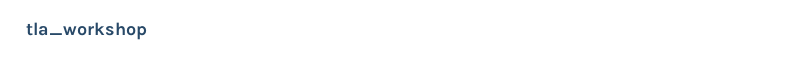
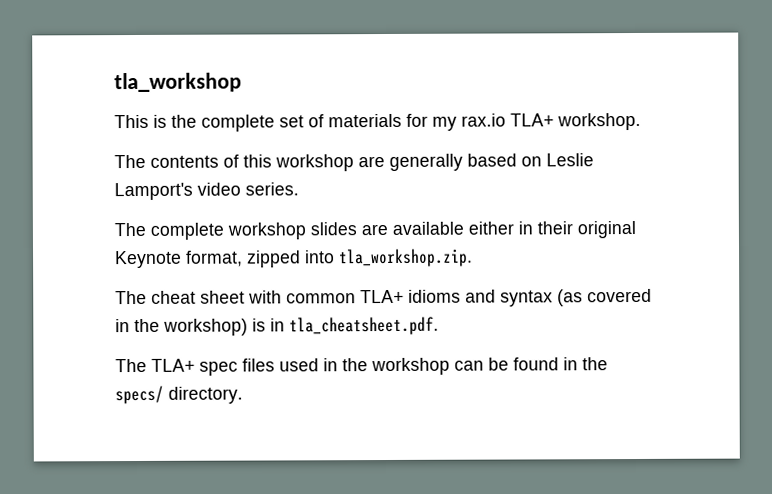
(147, 31) none -> [114,112,641,132] [114,153,594,172] [114,182,299,201] [114,220,636,240] [115,248,473,269] [115,288,652,307] [115,316,439,336] [115,357,608,376] [115,385,243,405] // This is the complete set of materials for my rax.io TLA+ workshop. // The contents of this workshop are generally based on Leslie Lamport's video series. // The complete workshop slides are available either in their original Keynote format, zipped into tla_workshop.zip. // The cheat sheet with common TLA+ idioms and syntax (as covered in the workshop) is in tla_cheatsheet.pdf. // The TLA+ spec files used in the workshop can be found in the specs/ directory.

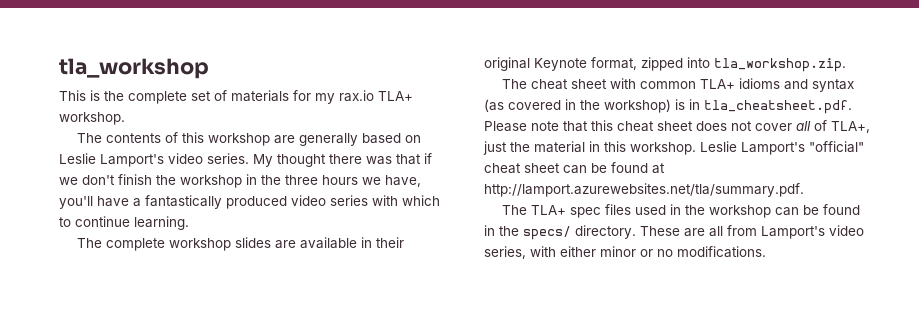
(299, 189) none -> [253,153,432,167] [59,174,421,188] [59,195,440,209] [59,216,189,230] My thought there was that if we don't finish the workshop in the three hours we have, you'll have a fantastically produced video series with which to continue learning.
[468,221,514,235] either -> (358, 243) none
(439, 326) none -> [484,120,870,133] [483,141,864,155] [484,162,665,174] [484,183,804,197] Please note that this cheat sheet does not cover all of TLA+, just the material in this workshop. Leslie Lamport's "official" cheat sheet can be found at http://lamport.azurewebsites.net/tla/summary.pdf.
(243, 395) none -> [640,225,864,239] [484,246,766,259] These are all from Lamport's video series, with either minor or no modifications.

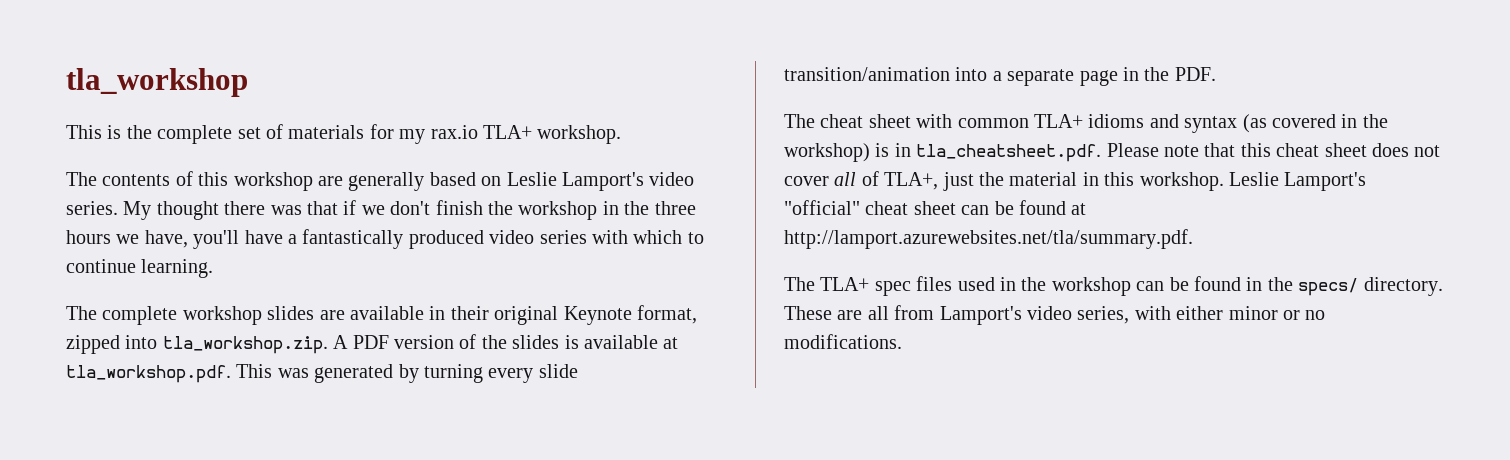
(846, 65) none -> [333,334,679,349] [66,364,578,383] [784,67,1216,86] A PDF version of the slides is available at tla_workshop.pdf. This was generated by turning every slide transition/animation into a separate page in the PDF.

